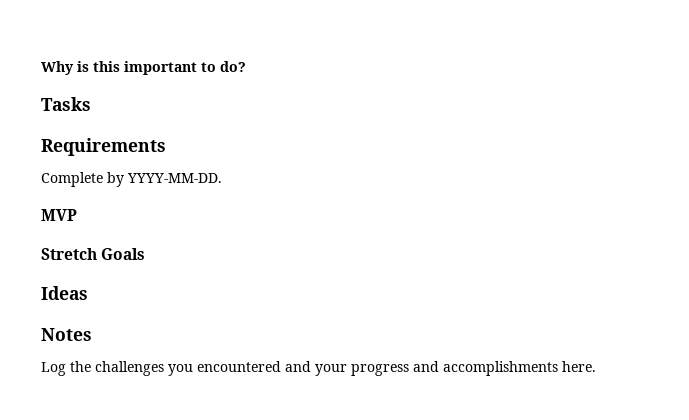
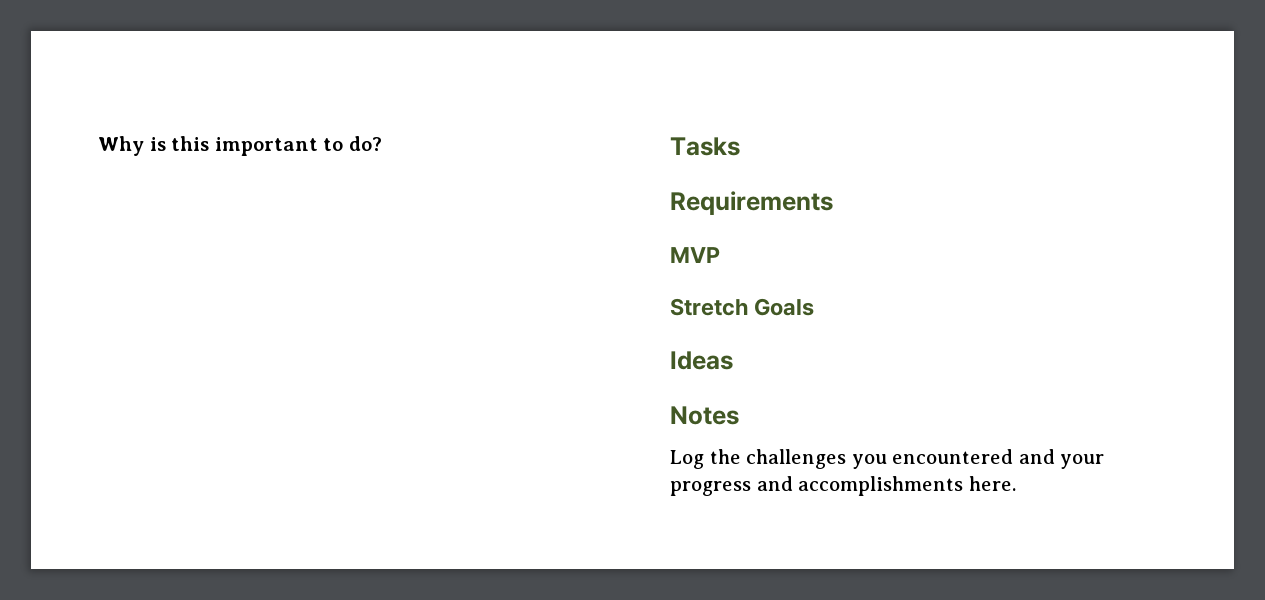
[41,172,222,187] // Complete by YYYY-MM-DD. -> (833, 203) none

